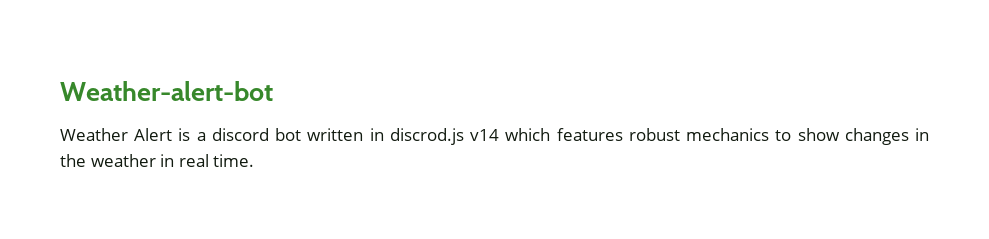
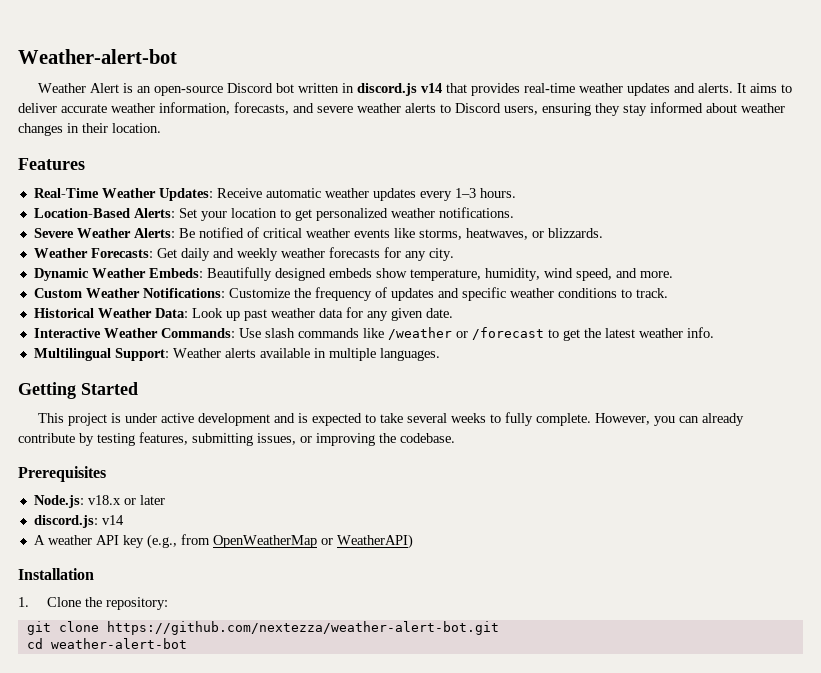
[196,128,930,145] [60,154,255,167] a discord bot written in discrod.js v14 which features robust mechanics to show changes in the weather in real time. -> [136,83,792,96] [18,102,785,116] [18,123,161,136] [18,158,85,170] [33,188,516,201] [33,207,514,221] [33,227,603,240] [33,247,454,261] [33,267,673,281] [33,287,668,301] [33,307,453,321] [33,327,714,341] [33,348,440,361] [18,382,138,399] [37,412,744,426] [18,432,455,446] [18,466,106,482] [33,495,165,508] [33,515,124,528] [33,534,413,549] [18,568,94,580] [18,597,168,610] [26,621,499,635] [26,638,187,649] an open-source Discord bot written in discord.js v14 that provides real-time weather updates and alerts. It aims to deliver accurate weather information, forecasts, and severe weather alerts to Discord users, ensuring they stay informed about weather changes in their location. // Features // Real-Time Weather Updates: Receive automatic weather updates every 1–3 hours. // Location-Based Alerts: Set your location to get personalized weather notifications. // Severe Weather Alerts: Be notified of critical weather events like storms, heatwaves, or blizzards. // Weather Forecasts: Get daily and weekly weather forecasts for any city. // Dynamic Weather Embeds: Beautifully designed embeds show temperature, humidity, wind speed, and more. // Custom Weather Notifications: Customize the frequency of updates and specific weather conditions to track. // Historical Weather Data: Look up past weather data for any given date. // Interactive Weather Commands: Use slash commands like /weather or /forecast to get the latest weather info. // Multilingual Support: Weather alerts available in multiple languages. // Getting Started // This project is under active development and is expected to take several weeks to fully complete. However, you can already contribute by testing features, submitting issues, or improving the codebase. // Prerequisites // Node.js: v18.x or later // discord.js: v14 // A weather API key (e.g., from OpenWeatherMap or WeatherAPI) // Installation // 1. Clone the repository: // git clone https://github.com/nextezza/weather-alert-bot.git // cd weather-alert-bot

